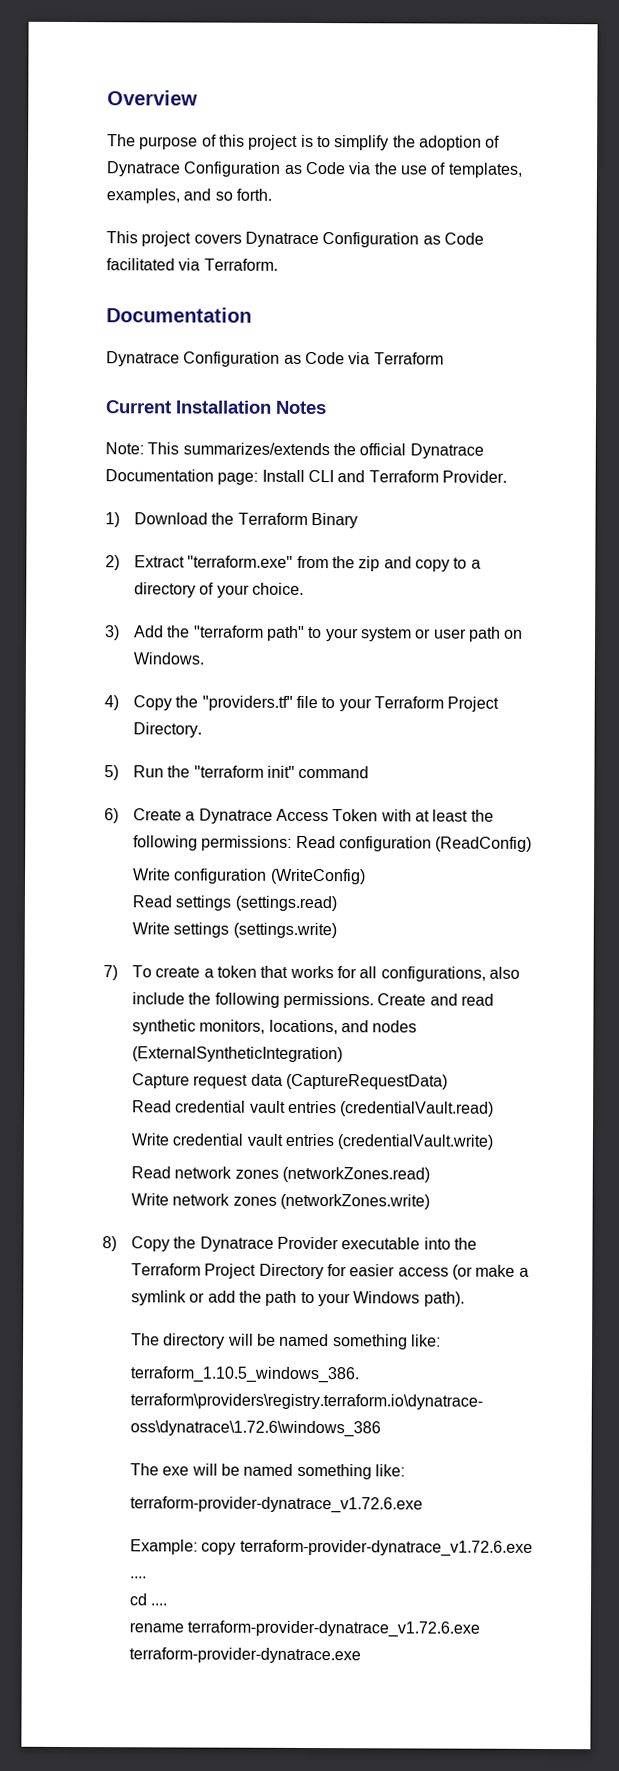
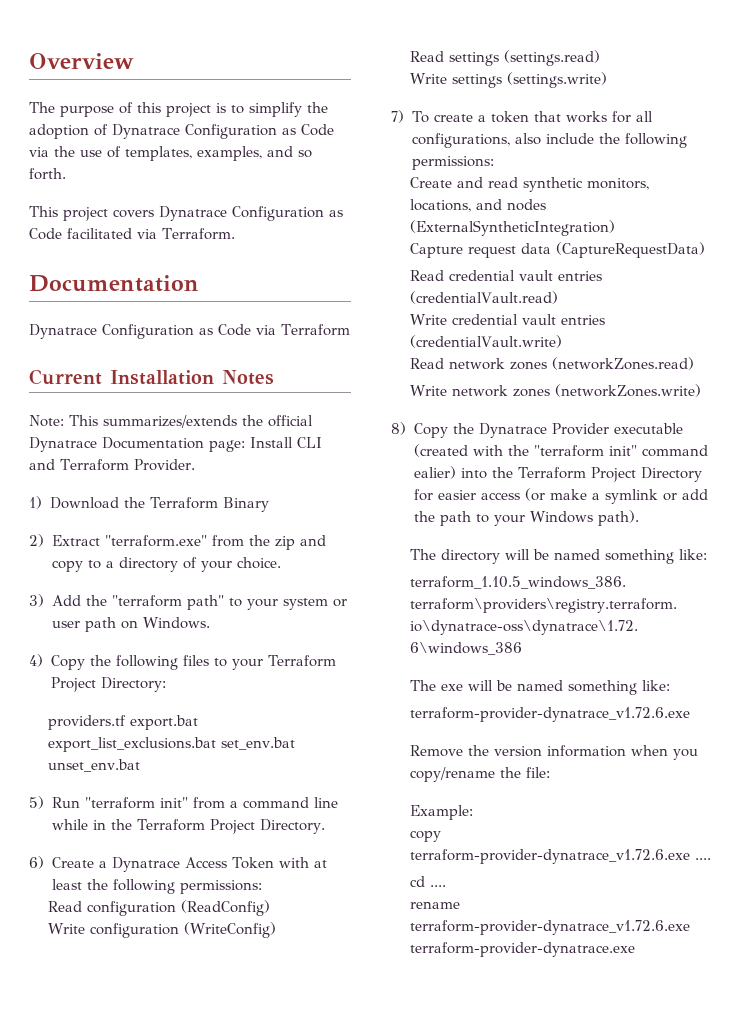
[201,695,318,711] "providers.tf" file -> [115,655,209,670] following files
[132,722,202,738] Directory. -> [100,677,166,692] [48,715,199,730] [48,737,296,752] [48,759,141,772] Directory: // providers.tf export.bat export_list_exclusions.bat set_env.bat unset_env.bat
[167,765,370,779] the "terraform init" command -> [84,797,338,809] [51,819,326,834] "terraform init" from a command line while in the Terraform Project Directory.
(293, 843) none -> (262, 887) //
[282,992,374,1009] permissions. -> [411,156,494,170] permissions: //
(421, 1243) none -> [413,444,708,457] [413,466,456,479] (created with the "terraform init" command ealier)
(423, 1505) none -> [410,745,699,760] [410,767,551,782] // Remove the version information when you copy/rename the file:
(198, 1547) none -> (474, 812) //

